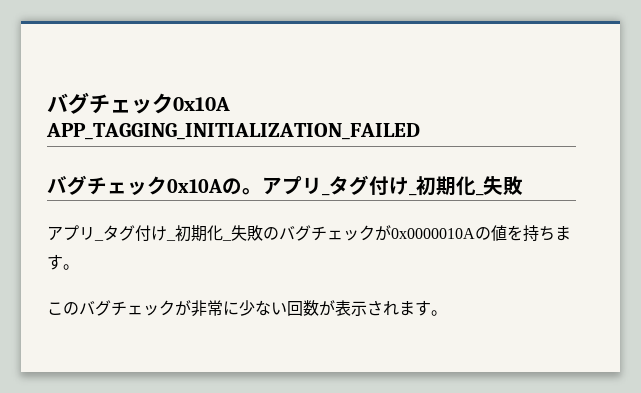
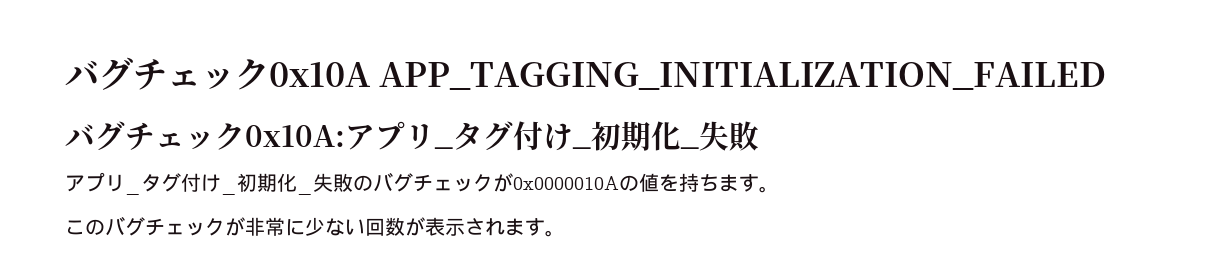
[167,178,262,195] 0x10Aの。 -> [245,125,345,147] 0x10A:

